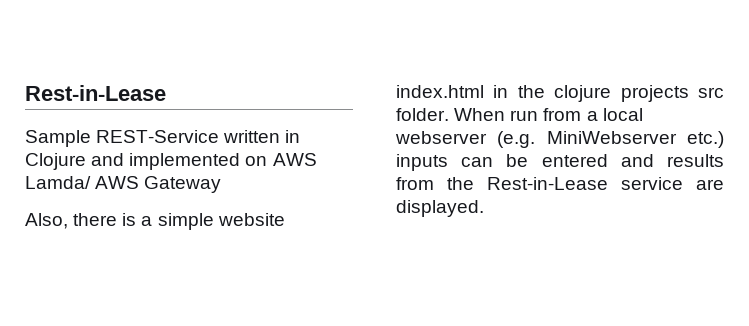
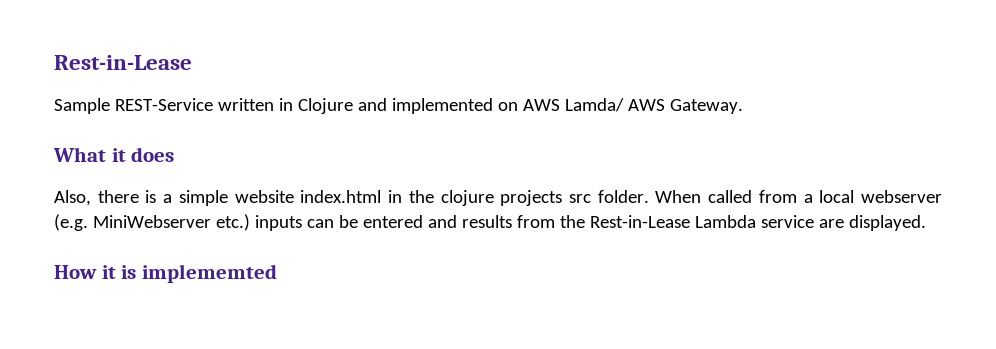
[144,176,222,193] Gateway -> [669,99,743,114] [53,147,175,162] Gateway. // What it does
[510,110,539,121] run -> [708,190,753,203] called
(608, 183) none -> [694,215,756,228] Lambda
(484, 208) none -> [54,264,277,283] // How it is implememted

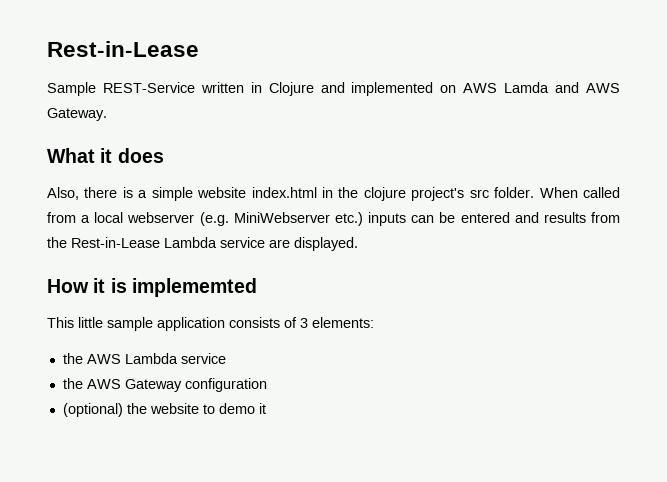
[564,98,624,112] Lamda/ -> [504,82,580,93] Lamda and
[500,190,563,206] projects -> [411,187,465,201] project's
(277, 273) none -> [47,317,374,331] [62,353,226,364] [62,378,267,392] [62,403,266,417] // This little sample application consists of 3 elements: // the AWS Lambda service // the AWS Gateway configuration // (optional) the website to demo it

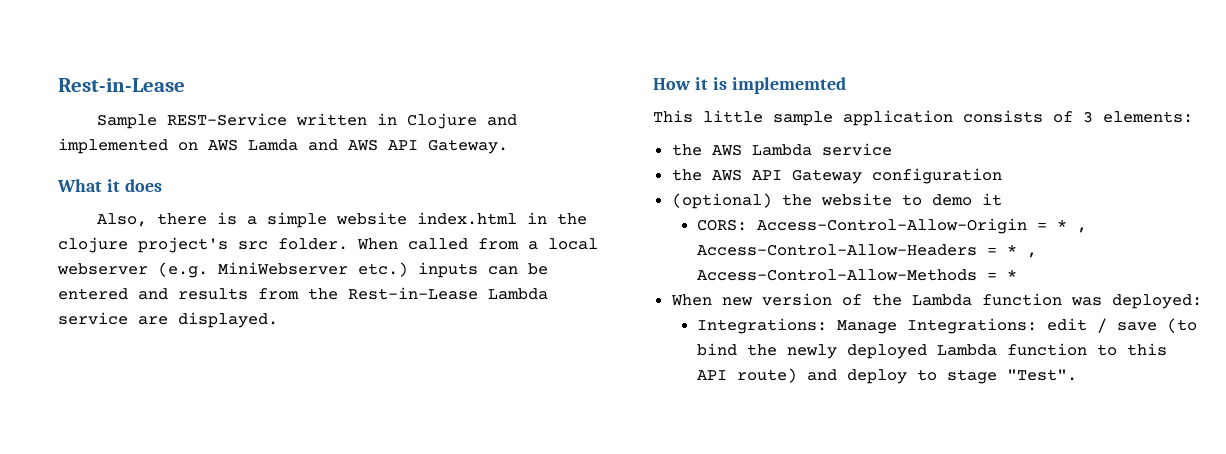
(621, 88) none -> [388,140,418,150] API
(121, 384) none -> [751,170,782,180] API
(266, 408) none -> [696,218,1087,234] [696,244,1037,258] [696,269,1017,281] [670,293,1202,309] [696,318,1197,334] [696,343,1167,359] [696,368,1077,384] // CORS: Access-Control-Allow-Origin = * , Access-Control-Allow-Headers = * , Access-Control-Allow-Methods = * // When new version of the Lambda function was deployed: // Integrations: Manage Integrations: edit / save (to bind the newly deployed Lambda function to this API route) and deploy to stage "Test".

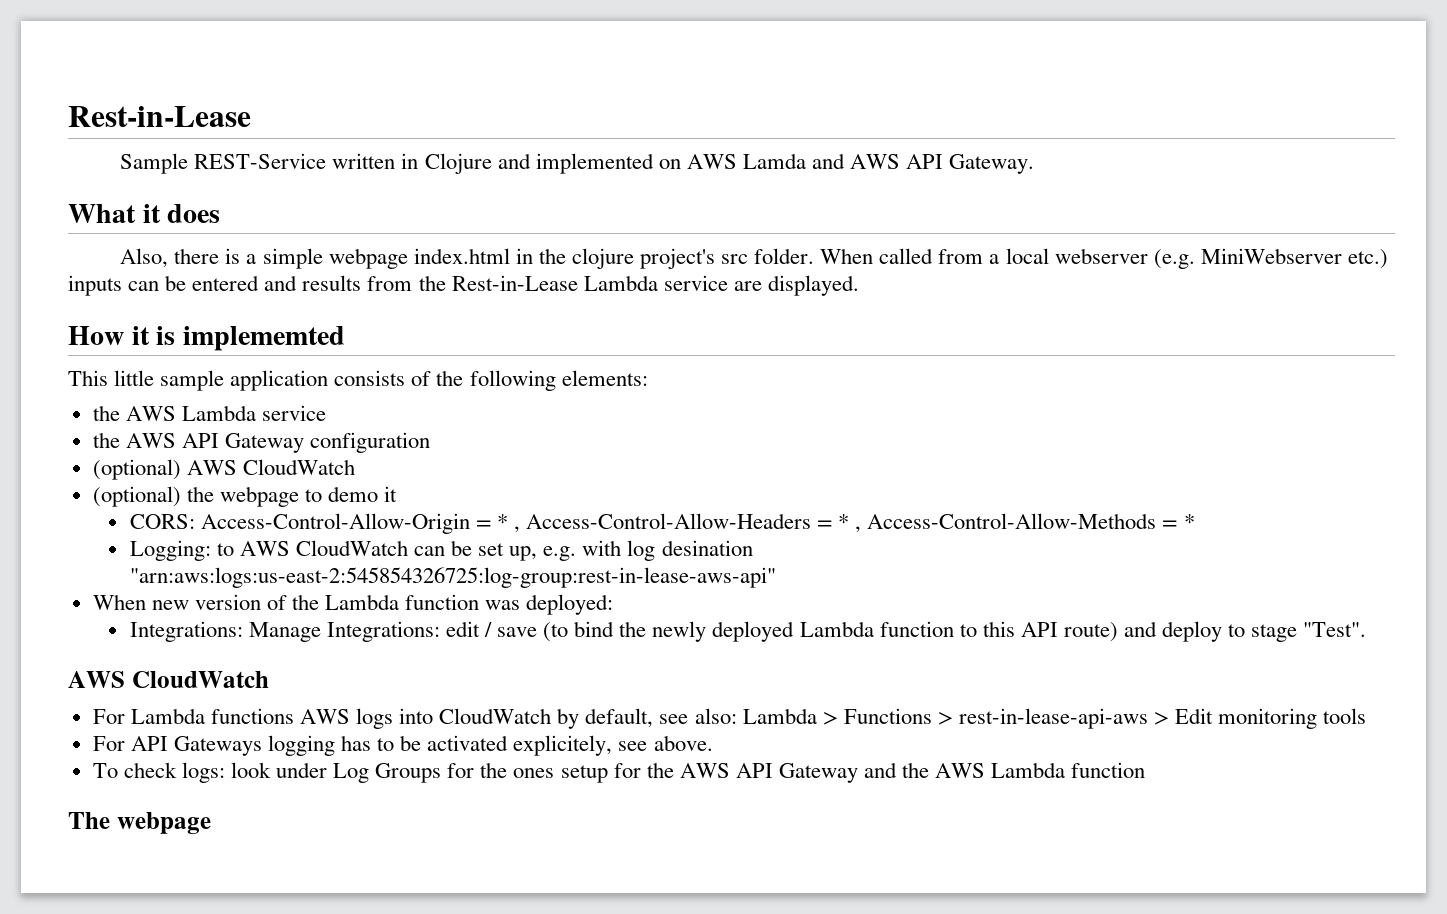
[335,212,407,225] website -> [328,248,408,269] webpage
[1083,111,1093,123] 3 -> [436,370,556,391] the following
(1002, 176) none -> [92,459,355,480] // (optional) AWS CloudWatch
[820,193,892,206] website -> [219,486,299,507] webpage
(1017, 274) none -> [129,540,753,561] [129,567,776,588] // Logging: to AWS CloudWatch can be set up, e.g. with log desination "arn:aws:logs:us-east-2:545854326725:log-group:rest-in-lease-aws-api"
(1077, 375) none -> [68,671,269,688] [92,708,1367,729] [92,735,713,756] [92,762,1146,783] [68,812,211,834] // AWS CloudWatch // For Lambda functions AWS logs into CloudWatch by default, see also: Lambda > Functions > rest-in-lease-api-aws > Edit monitoring tools // For API Gateways logging has to be activated explicitely, see above. // To check logs: look under Log Groups for the ones setup for the AWS API Gateway and the AWS Lambda function // The webpage

